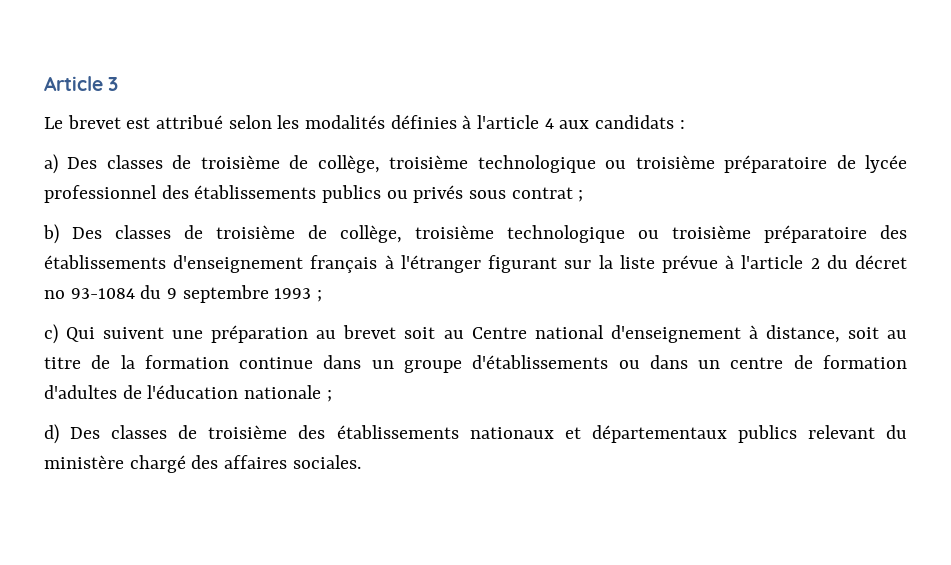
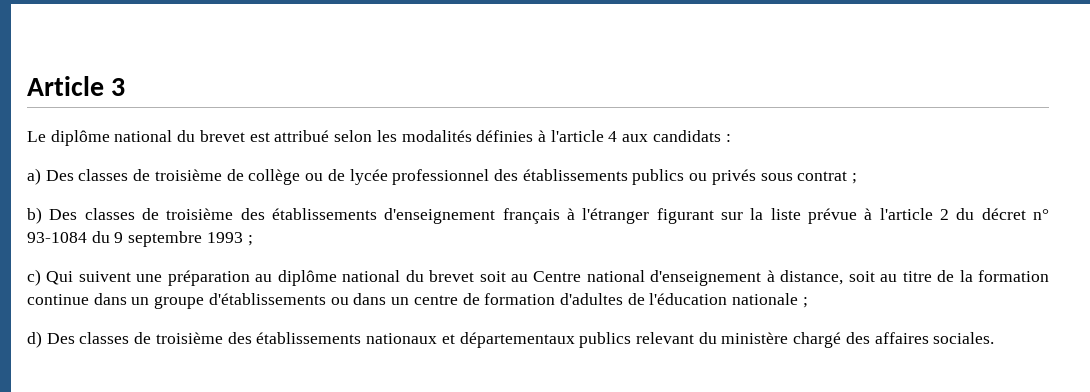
(63, 123) none -> [50,130,196,146] diplôme national du
[317,155,828,173] collège, troisième technologique ou troisième préparatoire -> [248,169,324,185] collège ou
[308,225,867,243] de collège, troisième technologique ou troisième préparatoire -> (234, 214) none
[44,290,65,299] no -> [1033,209,1050,220] n°
(337, 334) none -> [277,270,424,286] diplôme national du

